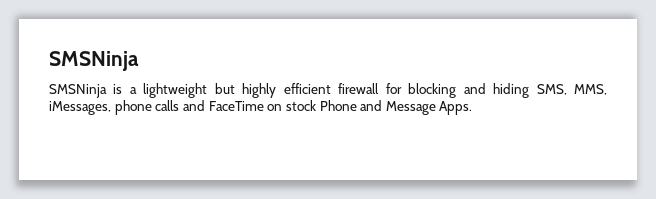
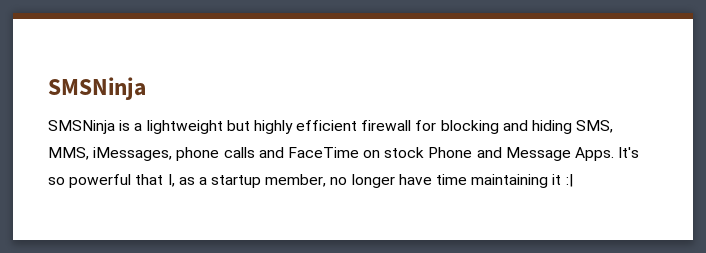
(473, 108) none -> [618,147,640,158] [48,174,573,188] It's so powerful that I, as a startup member, no longer have time maintaining it :|

